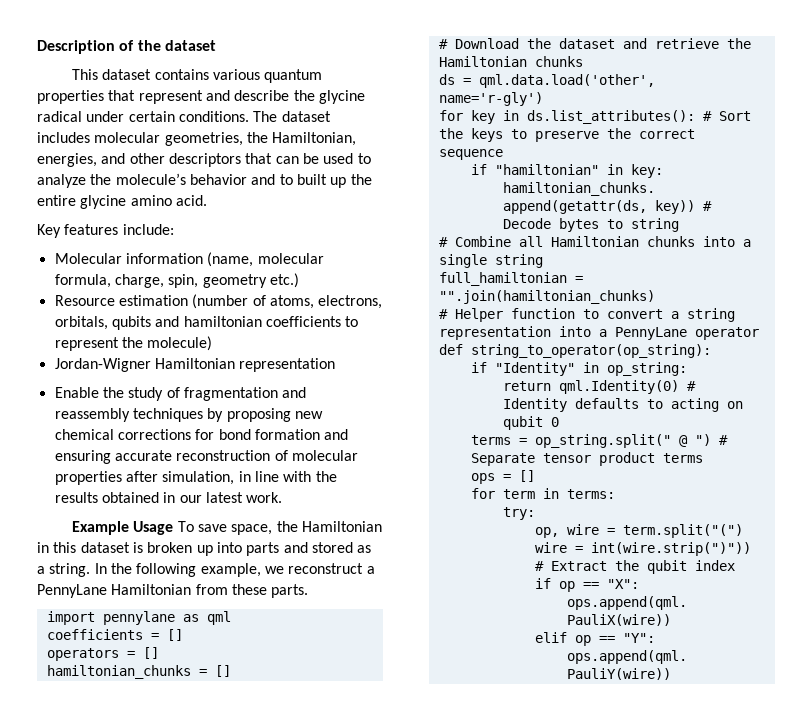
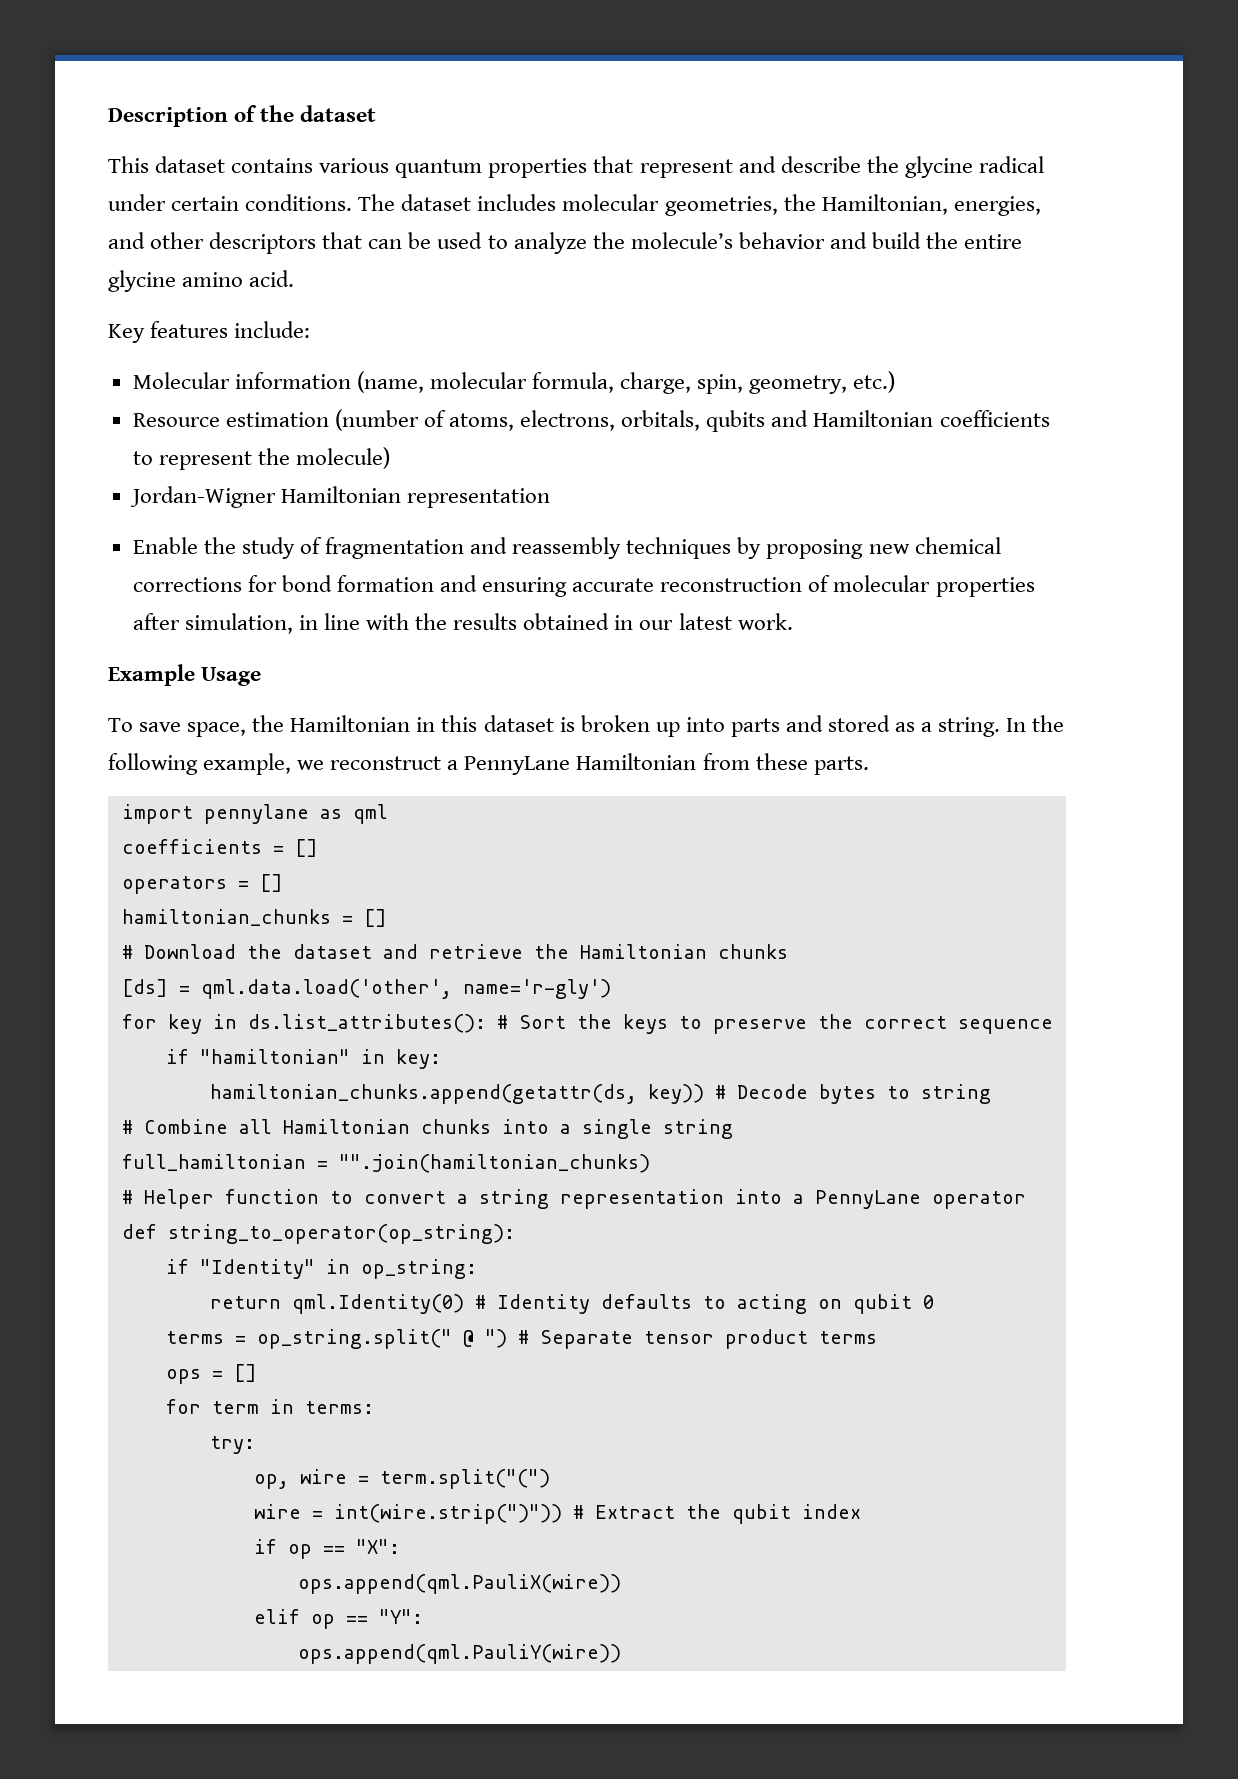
[279,174,347,188] to built up -> [871,232,921,249] build
[202,274,267,288] geometry -> [749,375,848,394] geometry,
[183,316,262,327] hamiltonian -> [813,410,934,427] Hamiltonian
(174, 528) none -> (262, 676) //
[438,74,455,85] ds -> [121,979,168,997] [ds]

